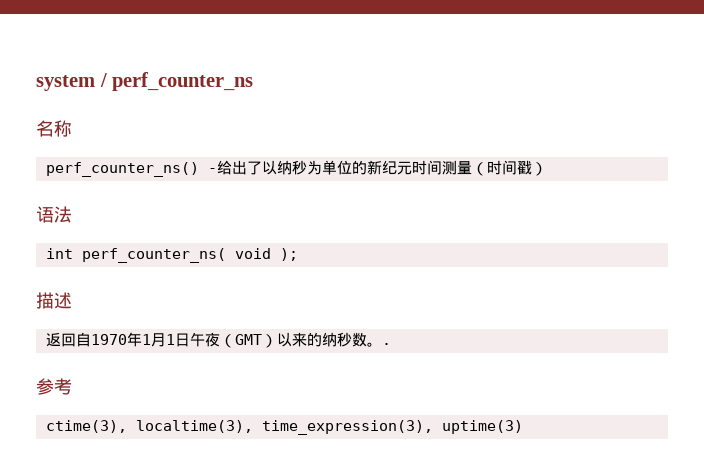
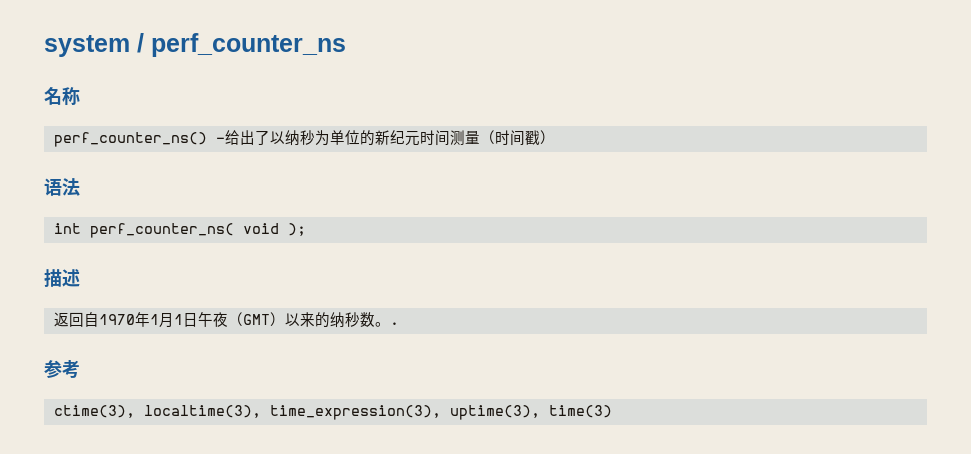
[442,420,524,434] uptime(3) -> [449,405,612,420] uptime(3), time(3)

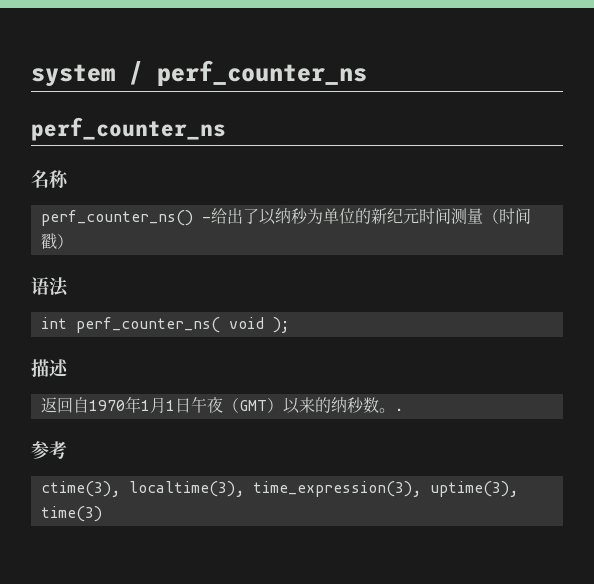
(346, 45) none -> [31,117,226,141] // perf_counter_ns

